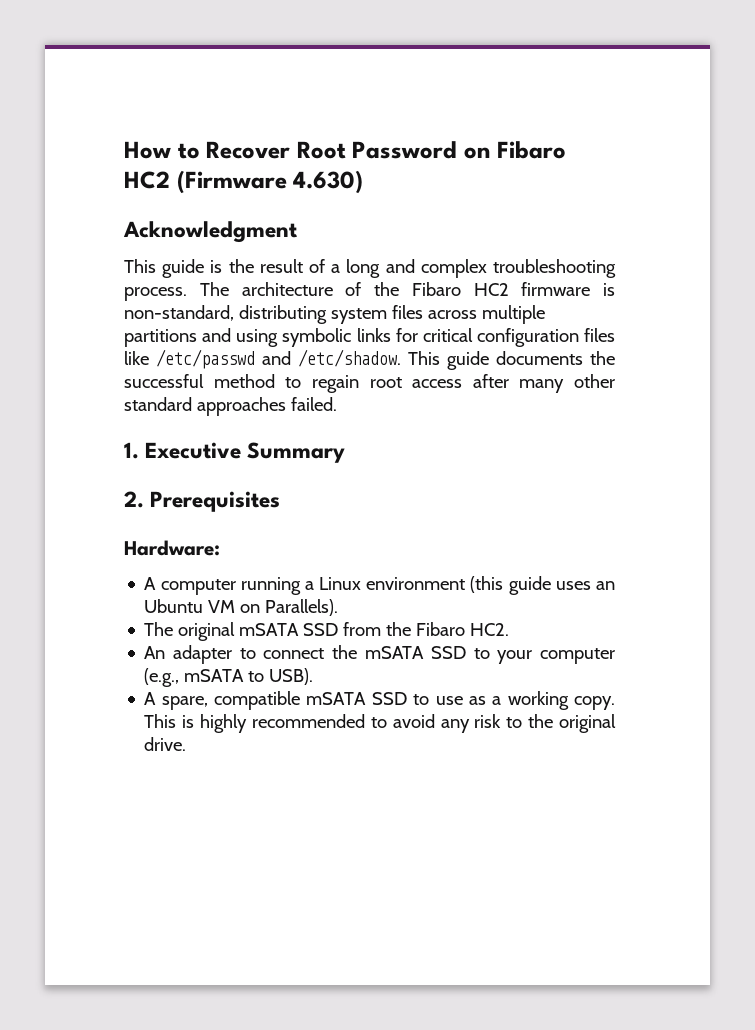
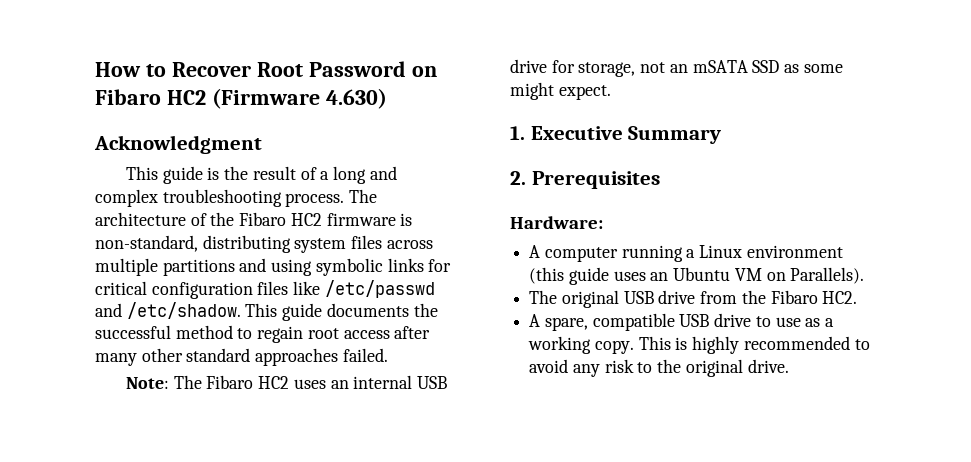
(337, 404) none -> [125,375,447,389] [510,59,843,77] [510,82,611,100] // Note: The Fibaro HC2 uses an internal USB drive for storage, not an mSATA SSD as some might expect.
[239,623,339,636] mSATA SSD -> [623,290,696,304] USB drive
[144,645,616,664] [144,668,314,687] // An adapter to connect the mSATA SSD to your computer (e.g., mSATA to USB). -> (858, 297) none
[306,692,407,705] mSATA SSD -> [679,313,752,327] USB drive

